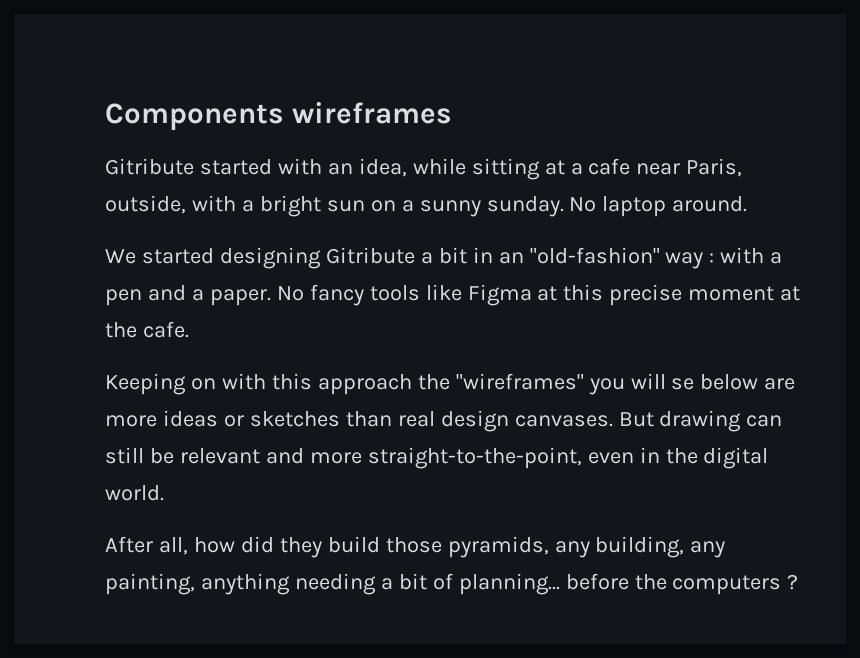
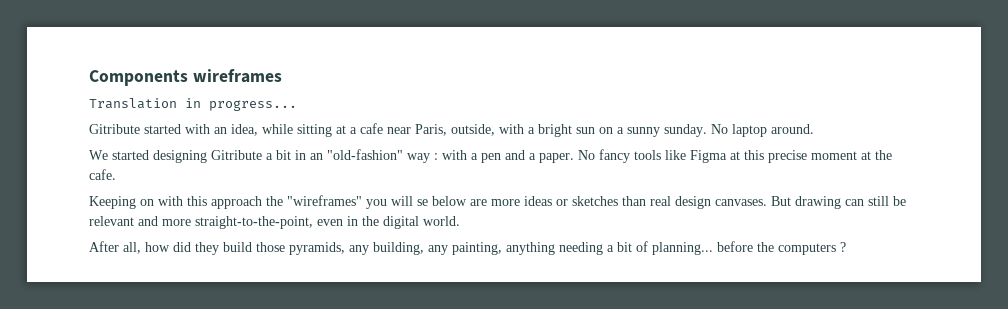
(452, 113) none -> [89,98,297,111] // Translation in progress...

